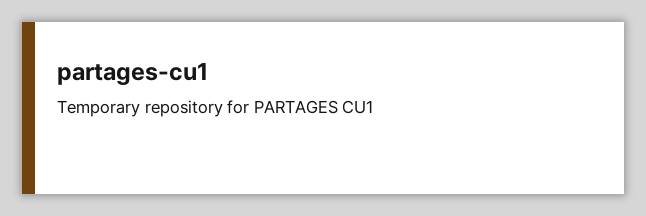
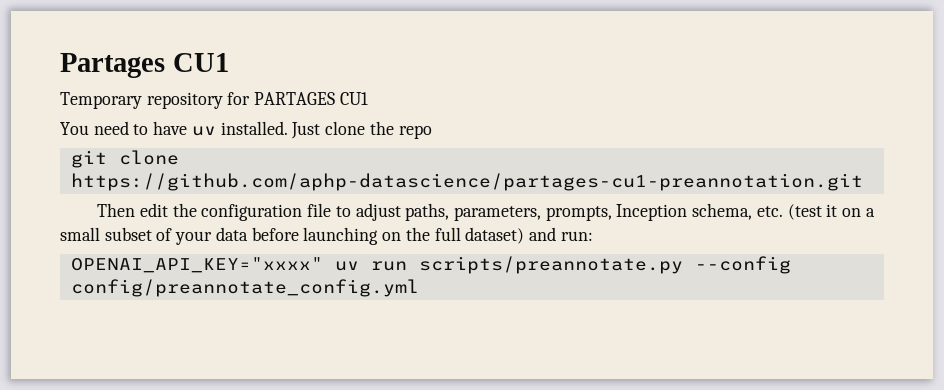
[57,63,208,86] partages-cu1 -> [60,53,229,78] Partages CU1
(374, 107) none -> [60,121,432,139] [70,150,179,168] [70,173,863,191] [97,203,875,221] [60,227,593,245] [70,256,791,274] [70,279,419,297] // You need to have uv installed. Just clone the repo // git clone https://github.com/aphp-datascience/partages-cu1-preannotation.git // Then edit the configuration file to adjust paths, parameters, prompts, Inception schema, etc. (test it on a small subset of your data before launching on the full dataset) and run: // OPENAI_API_KEY="xxxx" uv run scripts/preannotate.py --config config/preannotate_config.yml

